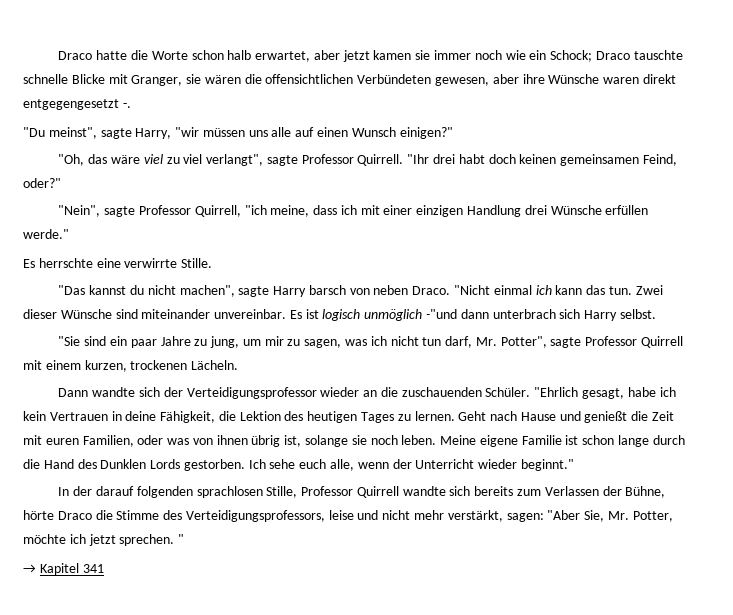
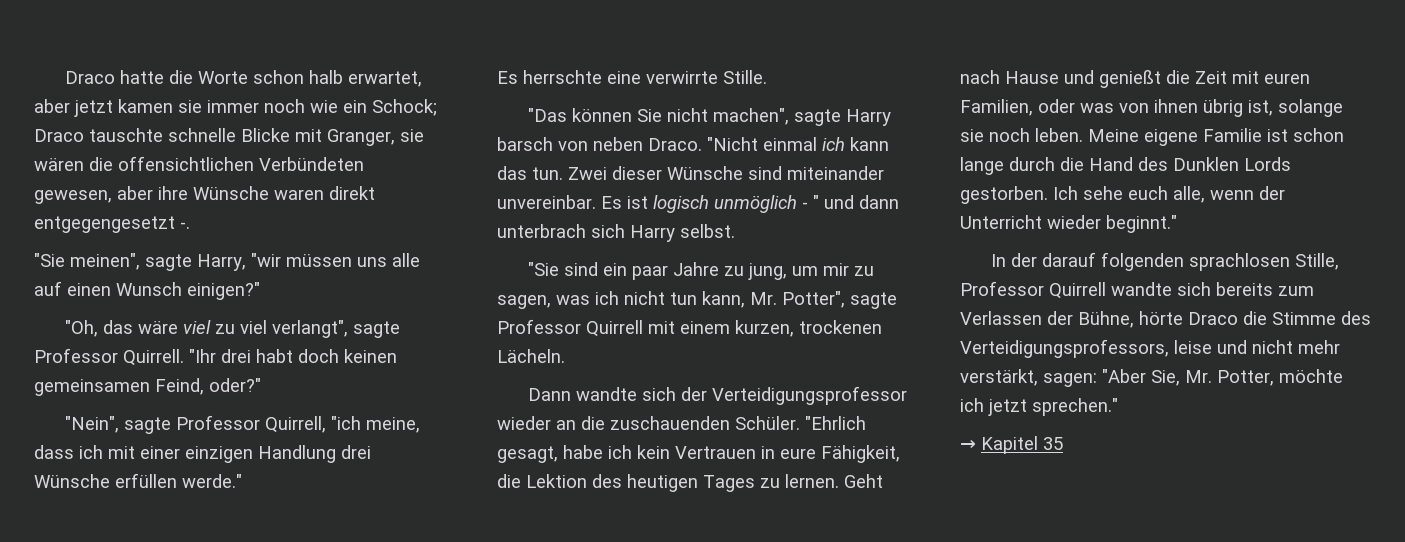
[23,127,97,139] "Du meinst", -> [34,253,140,270] "Sie meinen",
[89,285,145,295] kannst du -> [571,108,662,122] können Sie
[426,309,458,319] -"und -> [802,195,854,209] - " und
[445,336,473,348] darf, -> [702,291,745,308] kann,
[125,411,157,421] deine -> [780,448,816,459] eure
[119,534,185,546] sprechen. " -> [1032,398,1118,416] sprechen."
[82,564,104,573] 341 -> [1043,437,1063,450] 35

